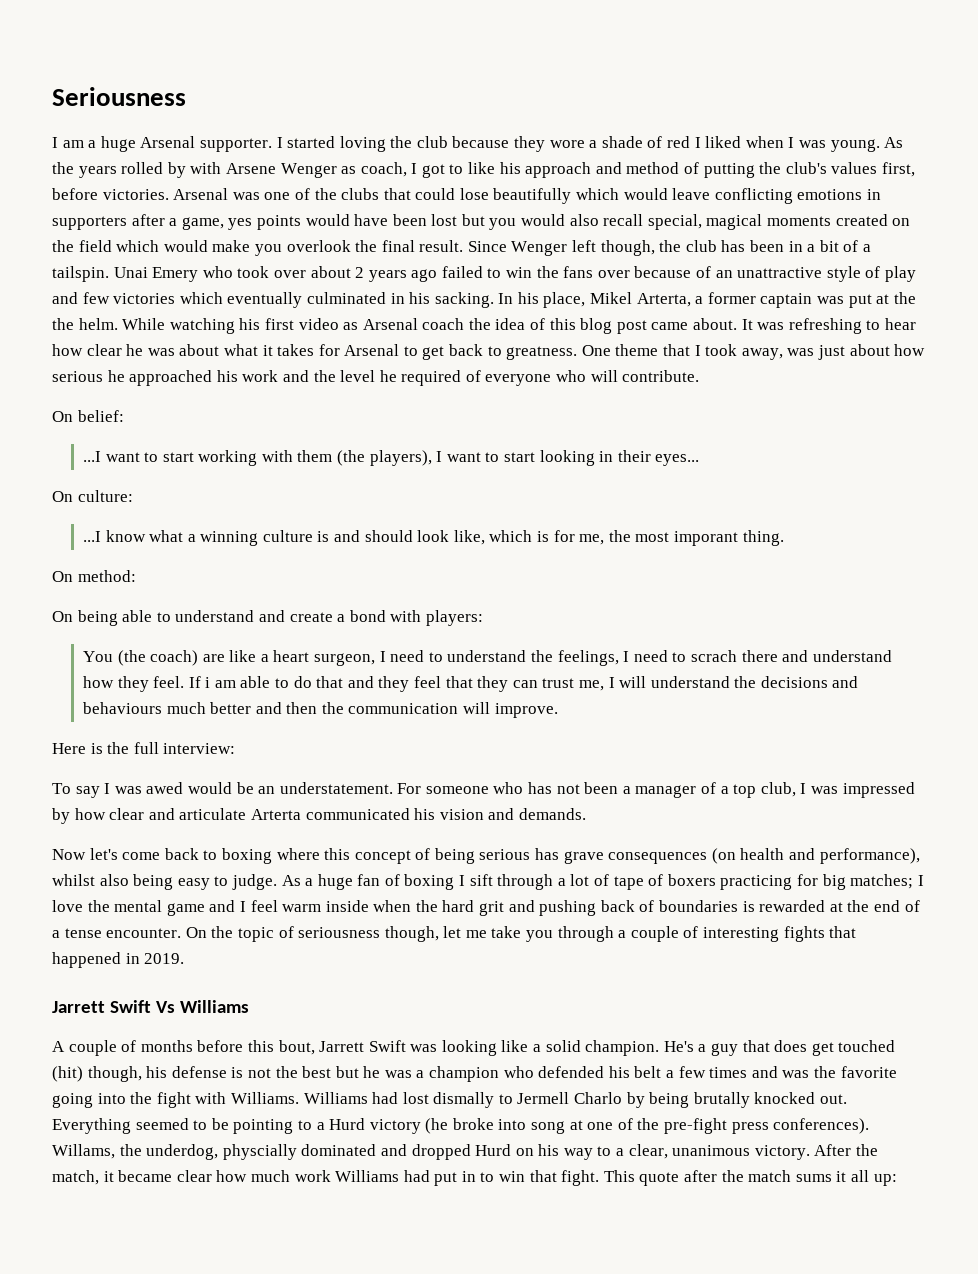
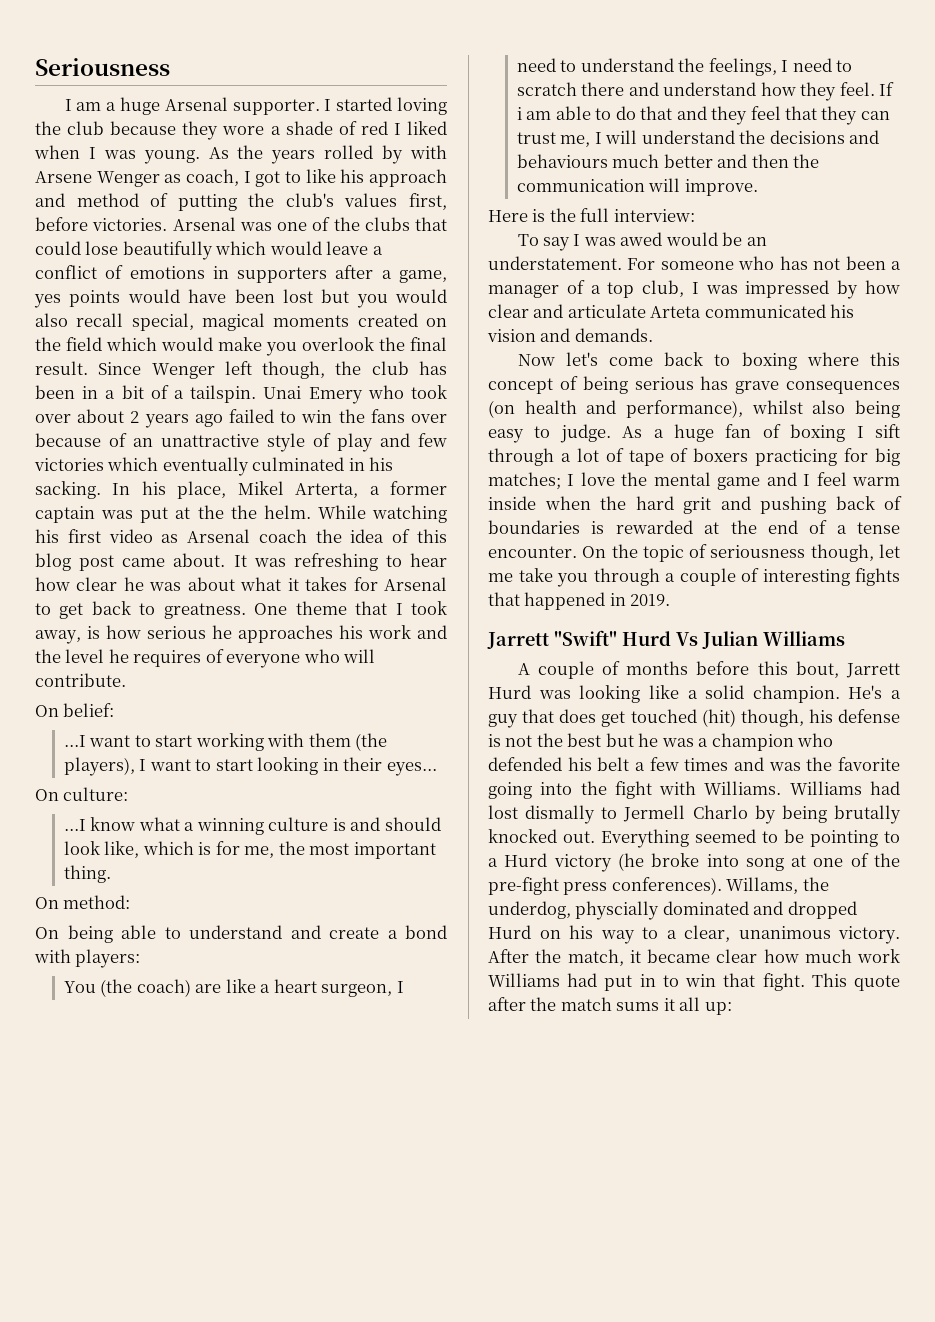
[714,188,793,204] conflicting -> [372,246,383,255] [35,265,124,279] a conflict of
[787,344,890,360] was just about -> [87,626,100,639] is
[129,370,213,386] approached -> [238,625,333,643] approaches
[401,370,462,386] required -> [133,650,202,667] requires
[673,531,738,546] imporant -> [353,842,436,859] important
[690,650,737,662] scrach -> [516,82,577,96] scratch
[250,809,301,820] Arterta -> [650,306,702,318] Arteta
[110,1000,176,1013] Swift Vs -> [554,630,758,649] "Swift" Hurd Vs Julian
[368,1040,406,1052] Swift -> [488,685,531,699] Hurd

